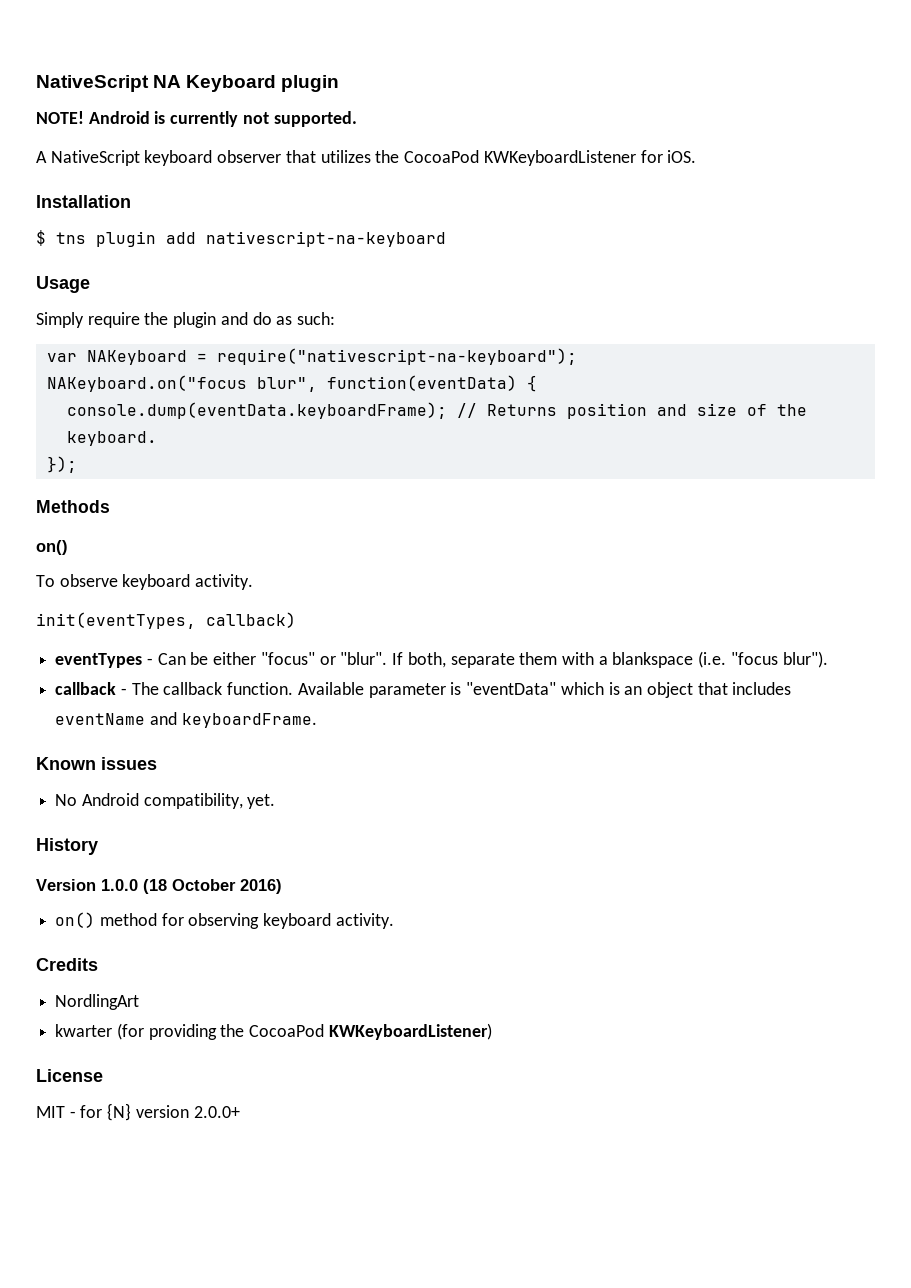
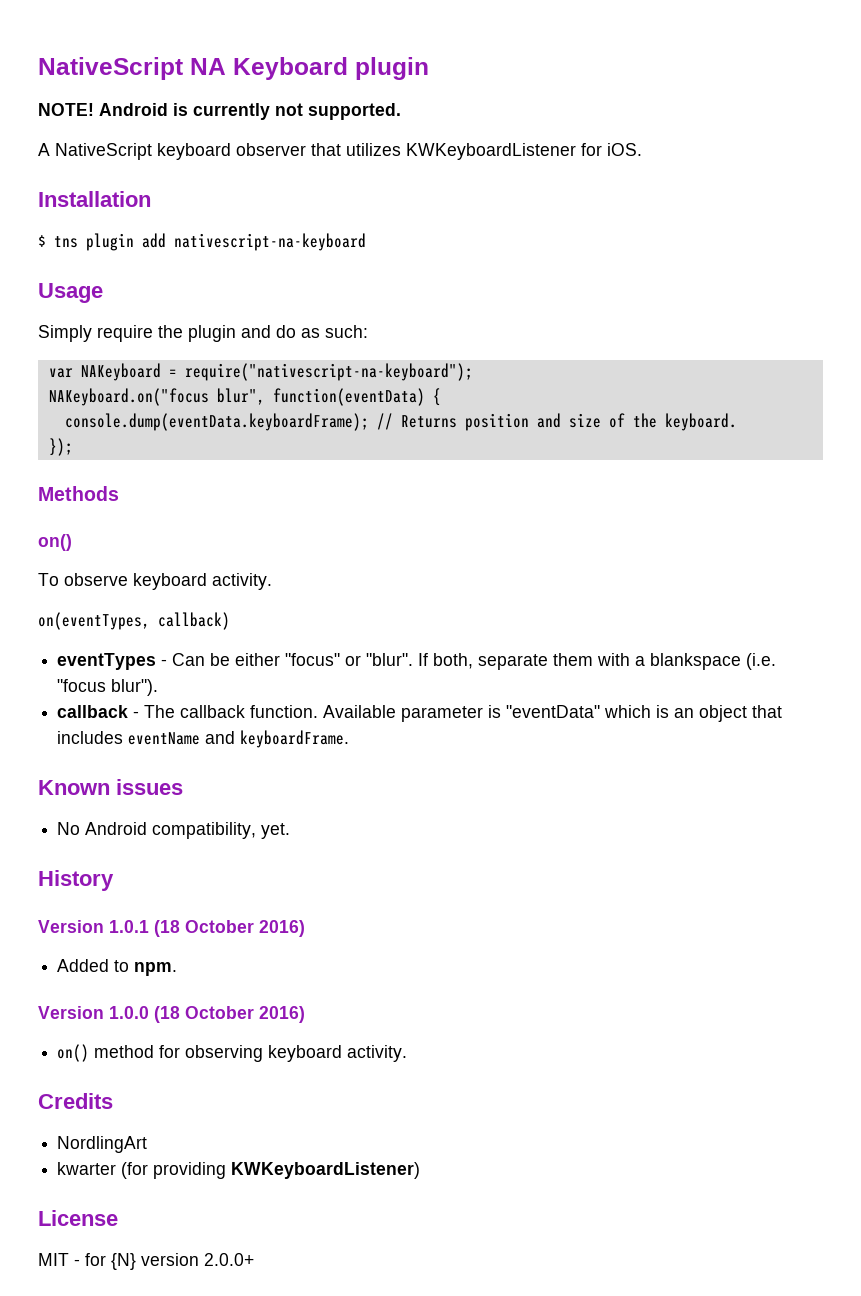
[375,150,480,163] the CocoaPod -> (401, 149) none
[36,612,196,629] init(eventTypes, -> [38,612,150,630] on(eventTypes,
(98, 846) none -> [38,920,305,937] [57,959,178,976] // Version 1.0.1 (18 October 2016) // Added to npm.
[220,1024,325,1037] the CocoaPod -> (227, 1170) none

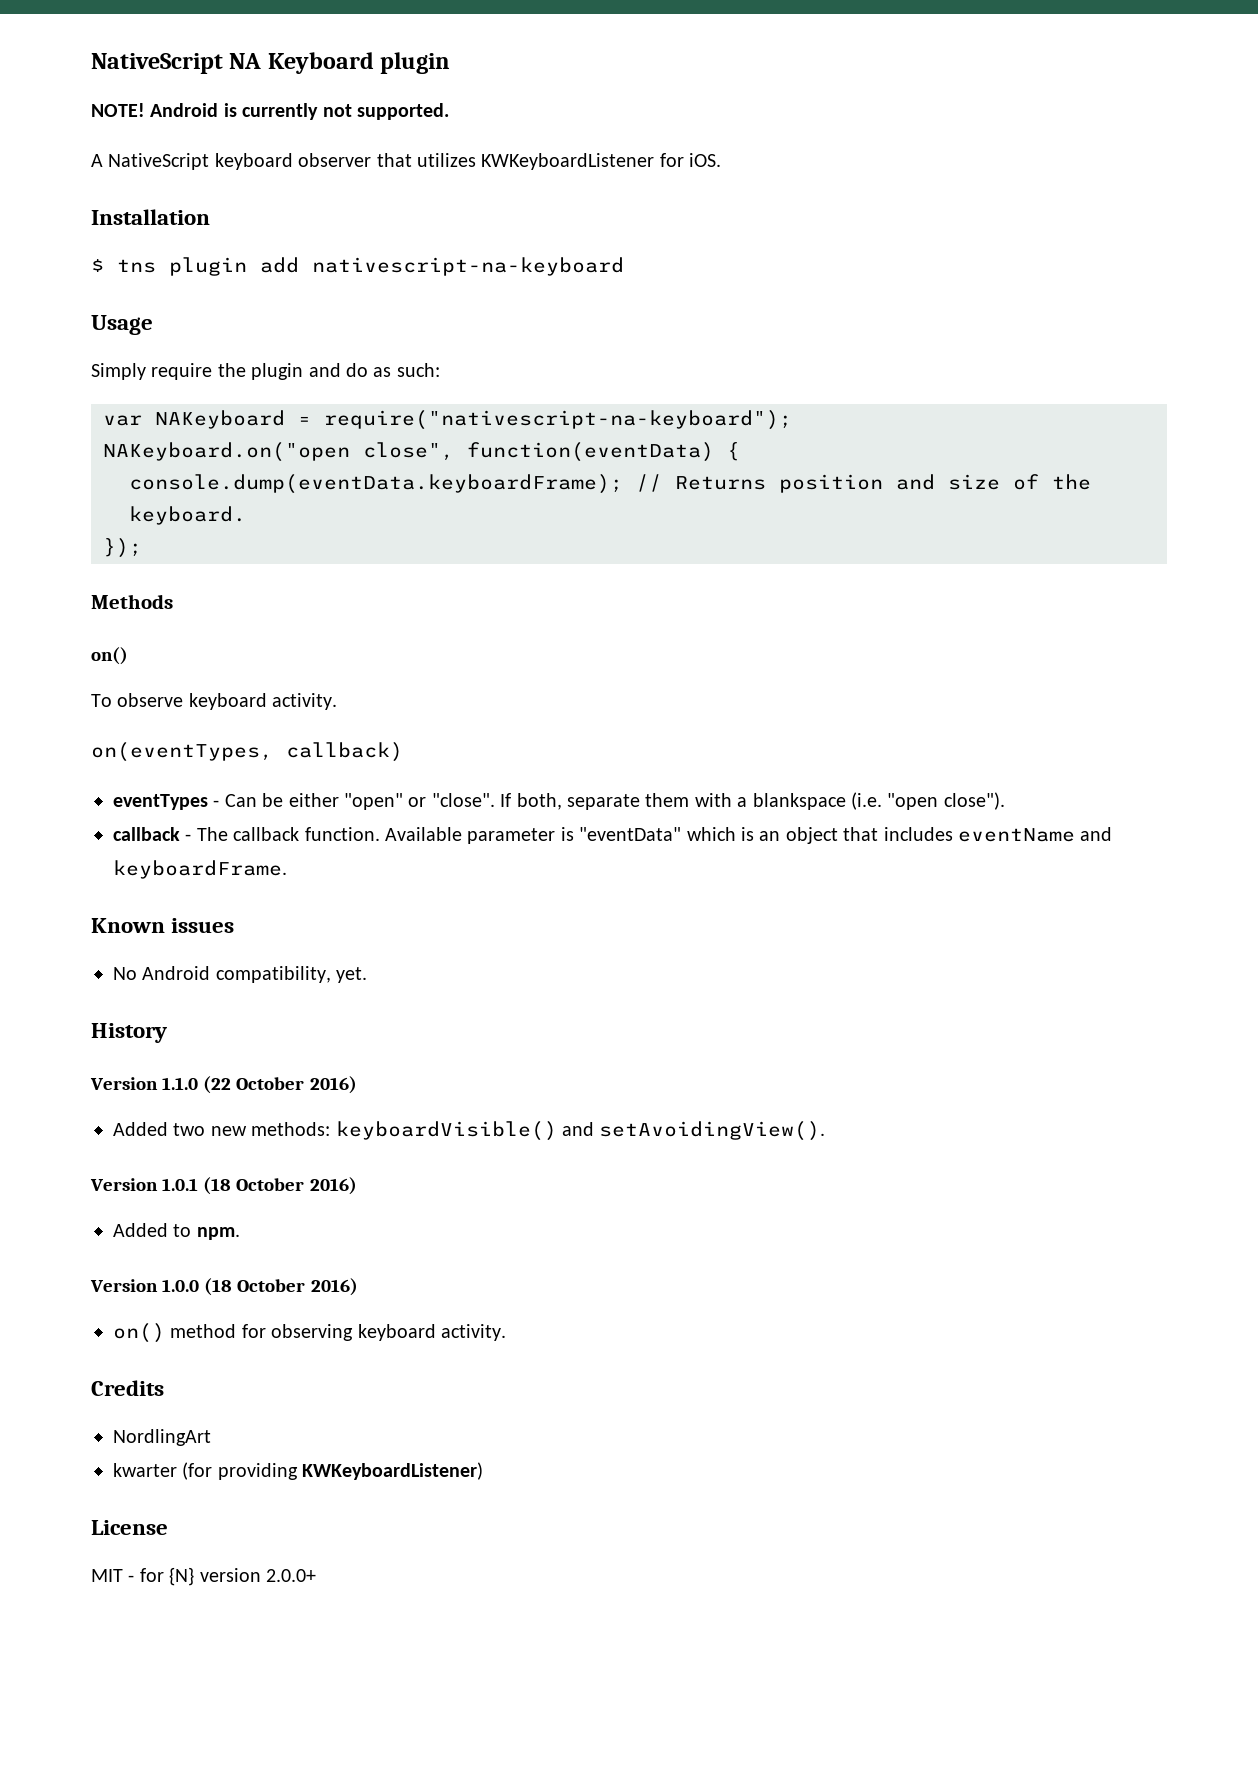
[48,388,265,406] NAKeyboard.on("focus blur", -> [103,442,454,462] NAKeyboard.on("open close",
[285,653,414,666] "focus" or "blur". -> [344,793,495,810] "open" or "close".
[57,679,159,696] "focus blur"). -> [887,792,1005,810] "open close").
(114, 880) none -> [90,1076,357,1094] [113,1121,826,1141] // Version 1.1.0 (22 October 2016) // Added two new methods: keyboardVisible() and setAvoidingView().

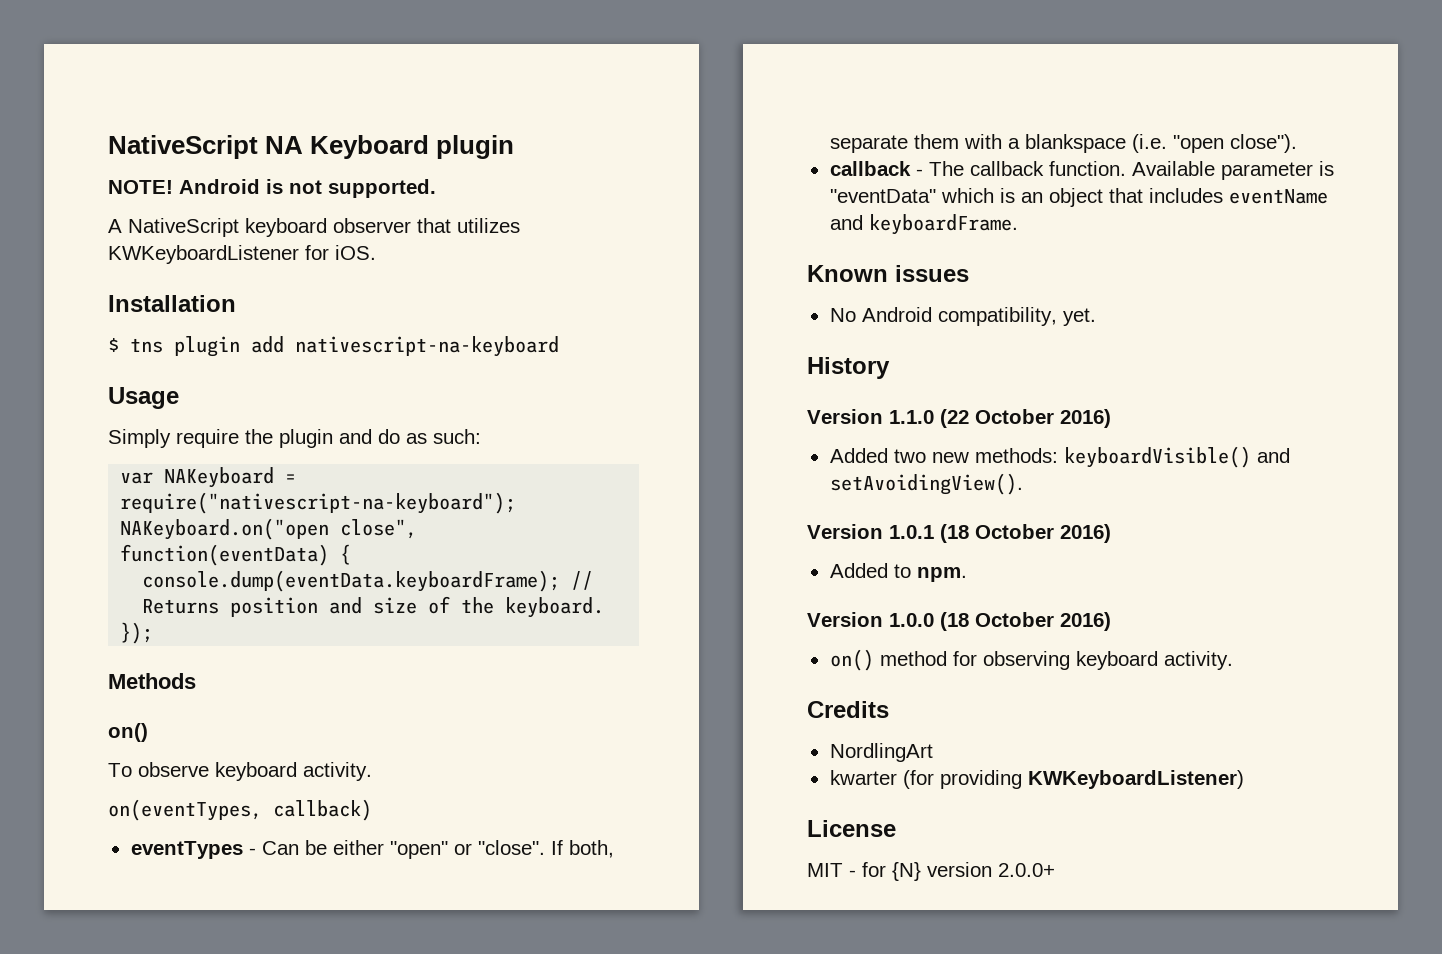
[242,103,319,120] currently -> (283, 186) none

